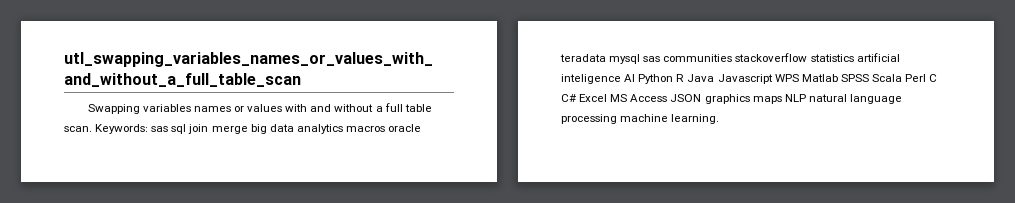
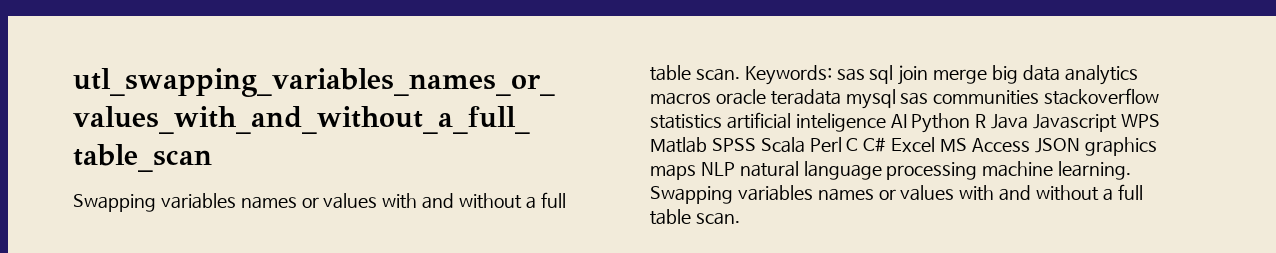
(720, 119) none -> [650,184,1143,204] [650,209,740,225] Swapping variables names or values with and without a full table scan.

